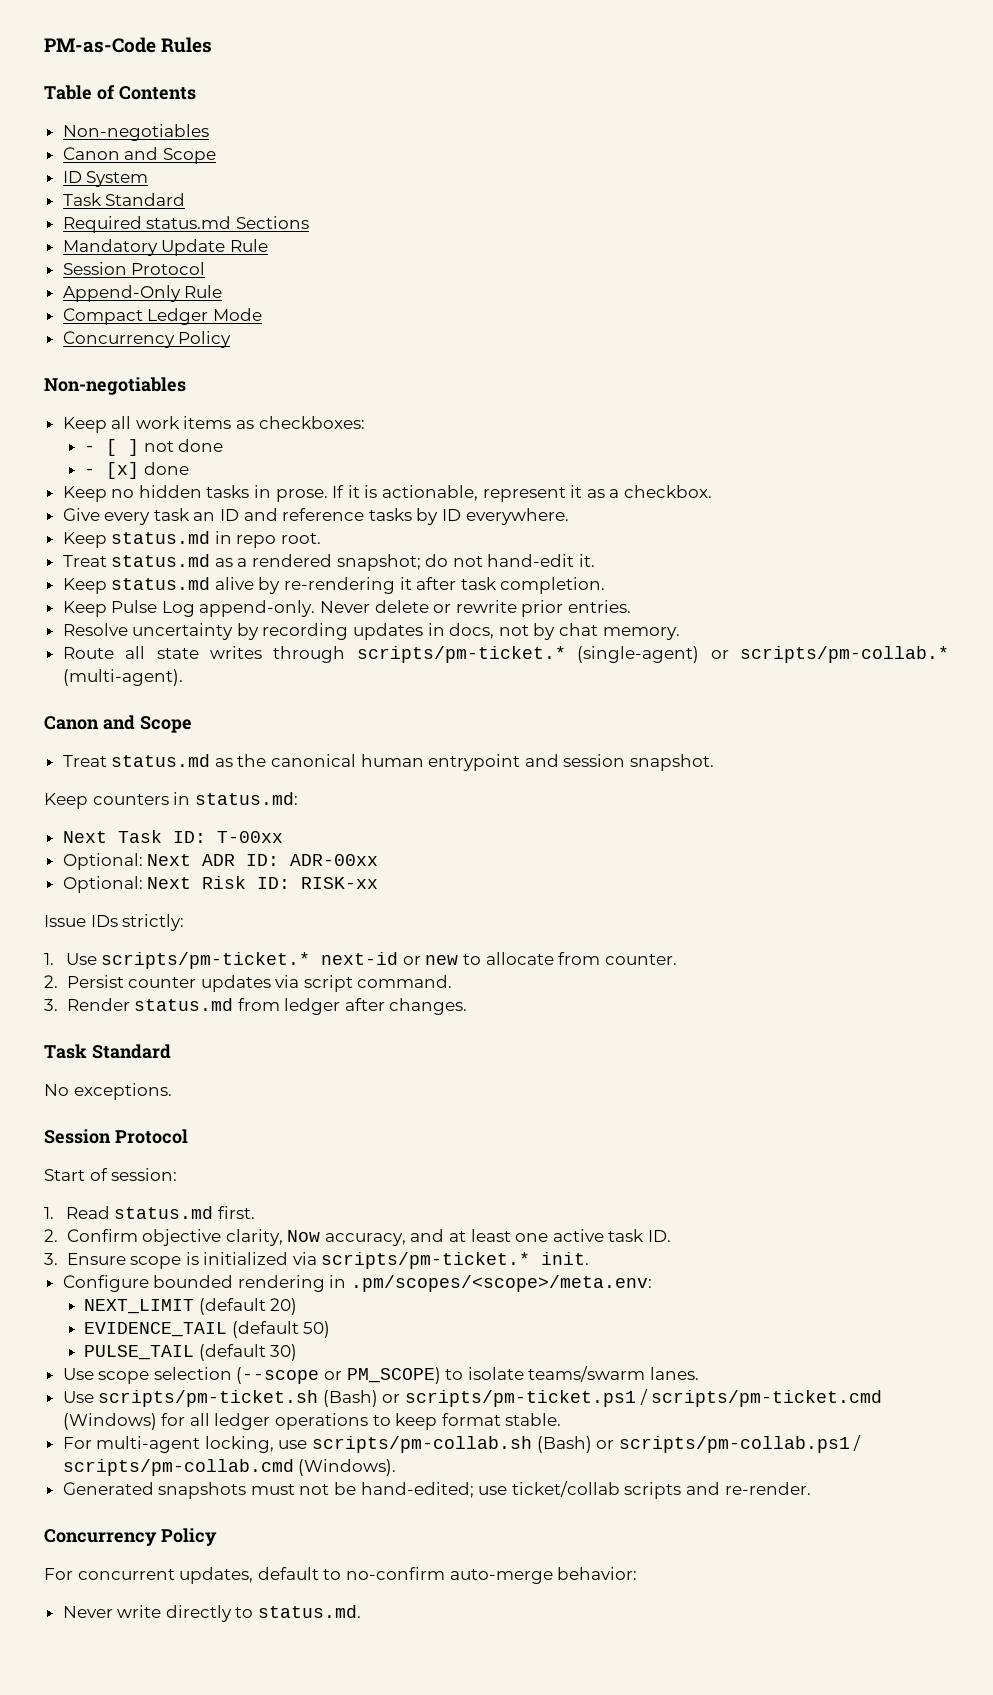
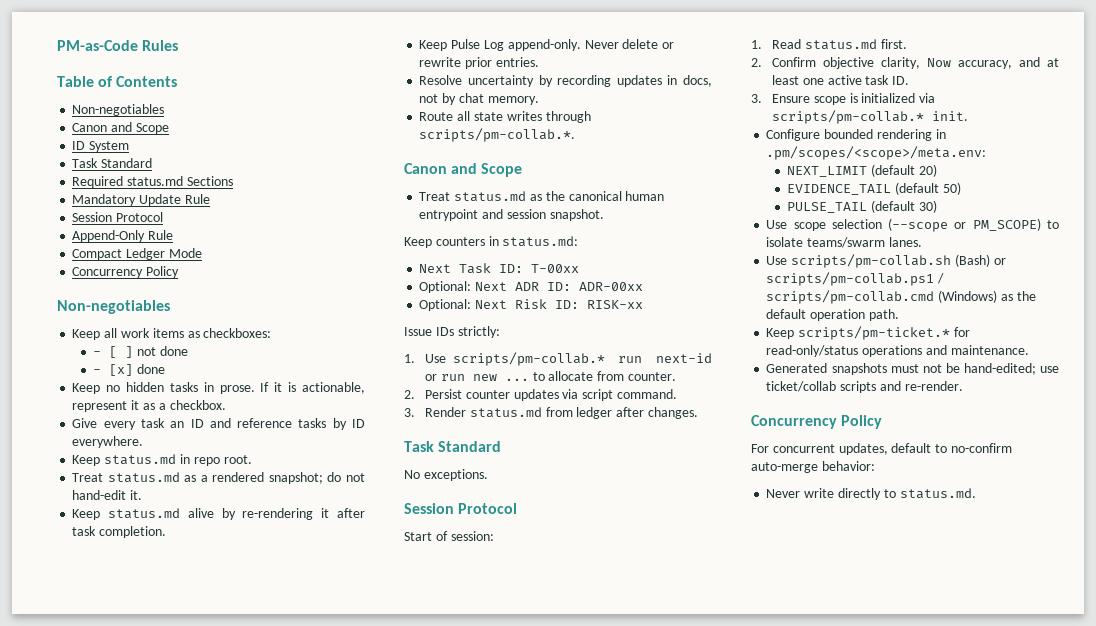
[356,646,949,663] [62,669,183,686] scripts/pm-ticket.* (single-agent) or scripts/pm-collab.* (multi-agent). -> [419,128,576,142] scripts/pm-collab.*.
[101,952,459,969] scripts/pm-ticket.* next-id or new -> [452,352,712,366] [425,374,529,381] scripts/pm-collab.* run next-id or run new ...
[321,1252,531,1269] scripts/pm-ticket.* -> [772,110,925,124] scripts/pm-collab.*
[98,1389,883,1407] [62,1413,562,1430] [62,1436,308,1453] scripts/pm-ticket.sh (Bash) or scripts/pm-ticket.ps1 / scripts/pm-ticket.cmd (Windows) for all ledger operations to keep format stable. // For multi-agent locking, use -> (788, 260) none
[298,1459,397,1476] (Windows). -> [938,290,1036,303] [766,309,899,321] [766,326,970,340] [766,345,1029,357] (Windows) as the default operation path. // Keep scripts/pm-ticket.* for read-only/status operations and maintenance.

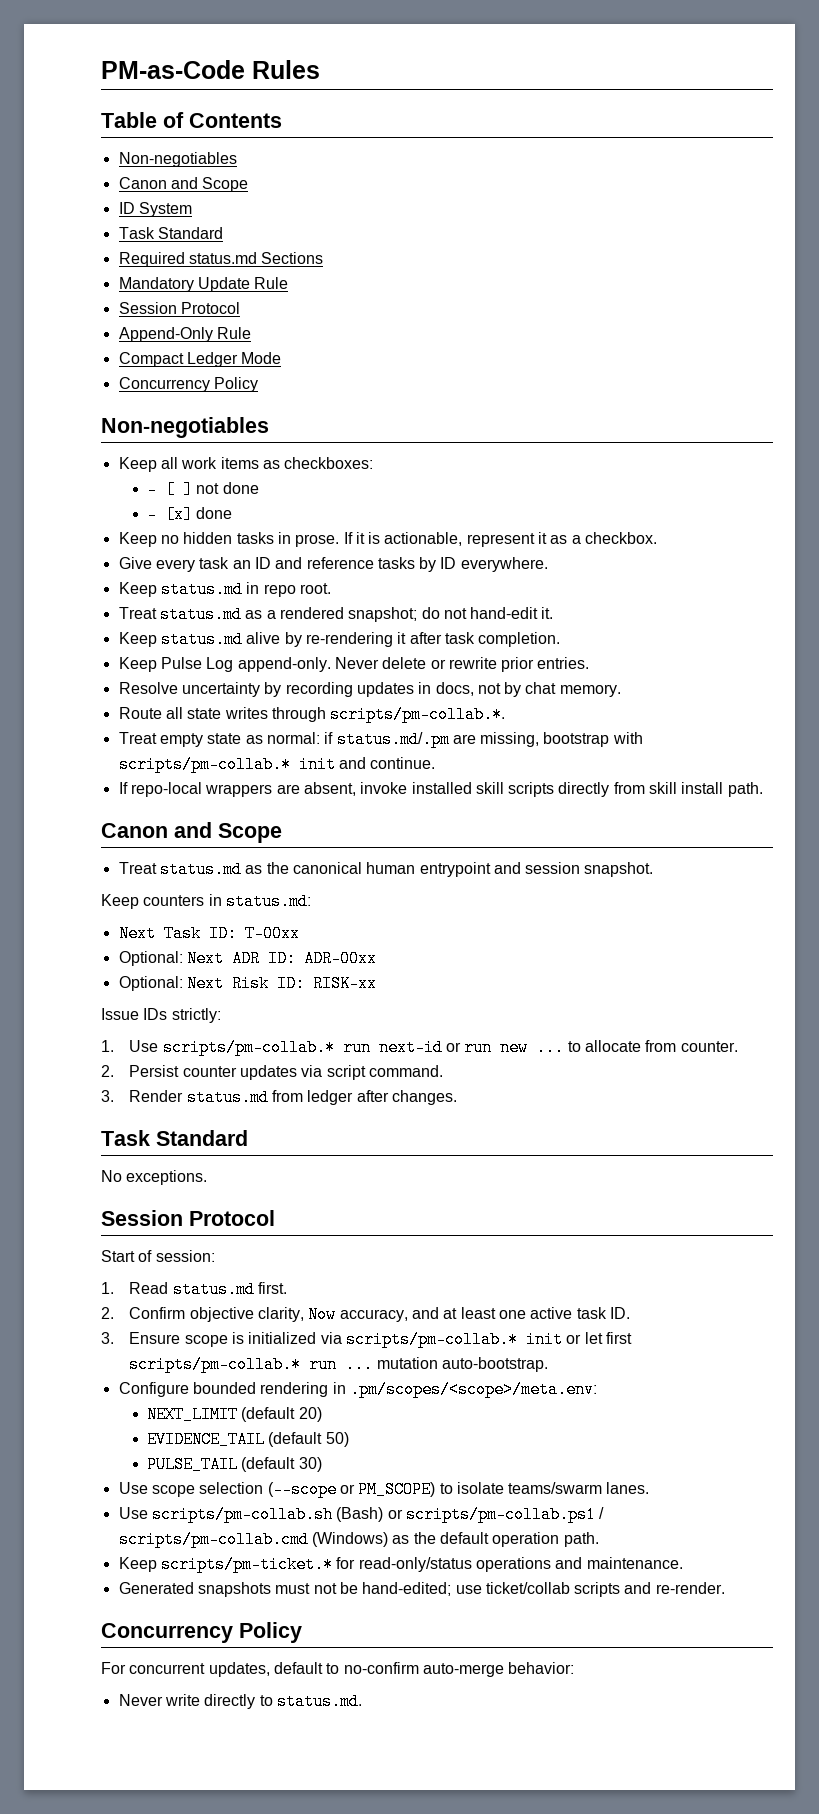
(576, 135) none -> [118,731,643,748] [118,756,436,773] [118,782,763,797] // Treat empty state as normal: if status.md/.pm are missing, bootstrap with scripts/pm-collab.* init and continue. // If repo-local wrappers are absent, invoke installed skill scripts directly from skill install path.
[932,111,969,121] init. -> [525,1331,632,1348] [129,1356,548,1373] init or let first scripts/pm-collab.* run ... mutation auto-bootstrap.

